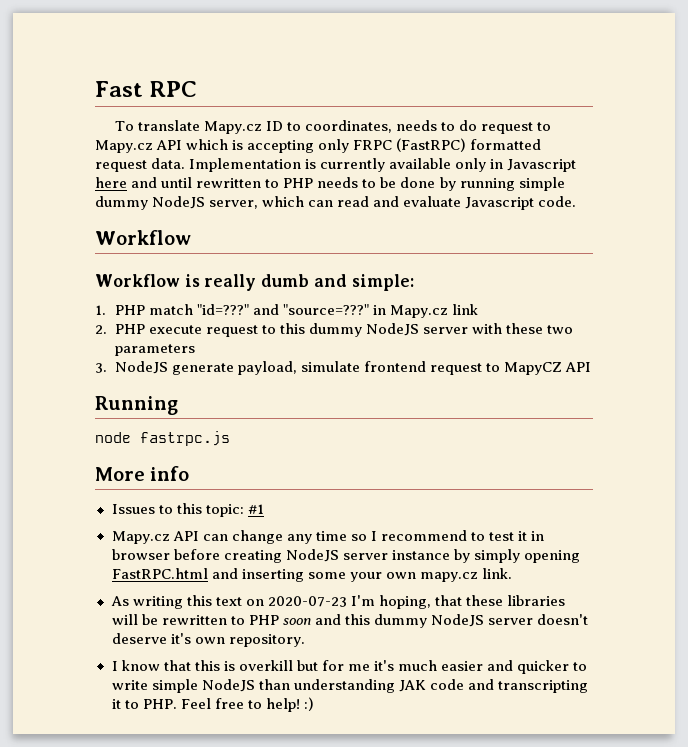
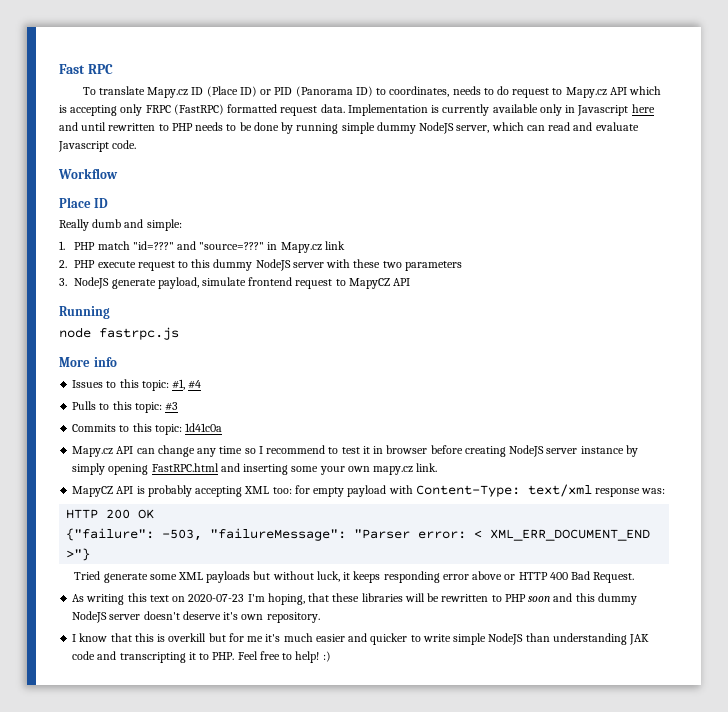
(283, 126) none -> [206,86,373,97] (Place ID) or PID (Panorama ID)
[95,274,257,291] Workflow is really -> [59,197,109,208] [59,219,89,231] Place ID // Really
[247,504,264,514] #1 -> [172,379,202,390] [72,401,179,413] [72,423,223,435] #1, #4 // Pulls to this topic: #3 // Commits to this topic: 1d41c0a
(512, 573) none -> [72,484,666,497] [66,509,155,519] [66,528,651,541] [66,548,91,561] [74,571,635,583] // MapyCZ API is probably accepting XML too: for empty payload with Content-Type: text/xml response was: // HTTP 200 OK // {"failure": -503, "failureMessage": "Parser error: < XML_ERR_DOCUMENT_END >"} // Tried generate some XML payloads but without luck, it keeps responding error above or HTTP 400 Bad Request.

